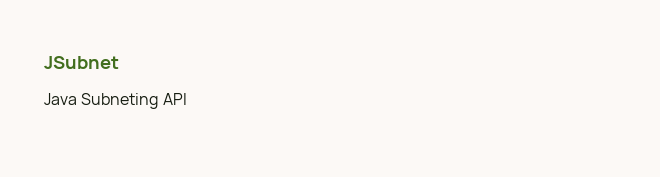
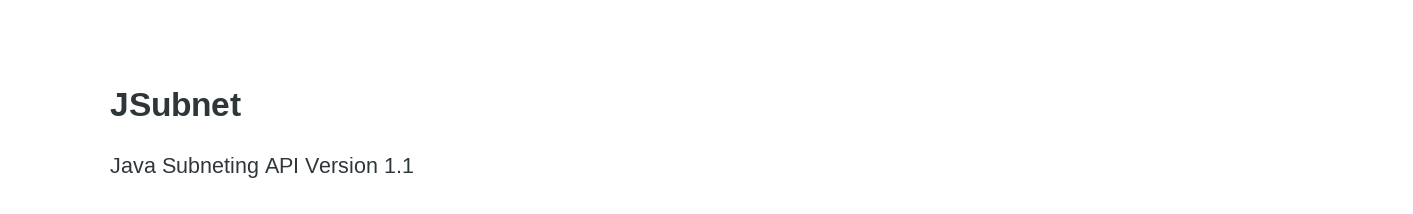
(187, 99) none -> [305,157,414,173] Version 1.1

